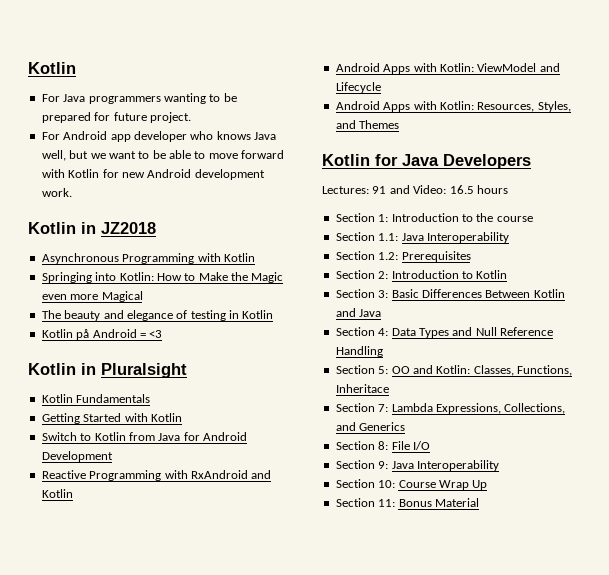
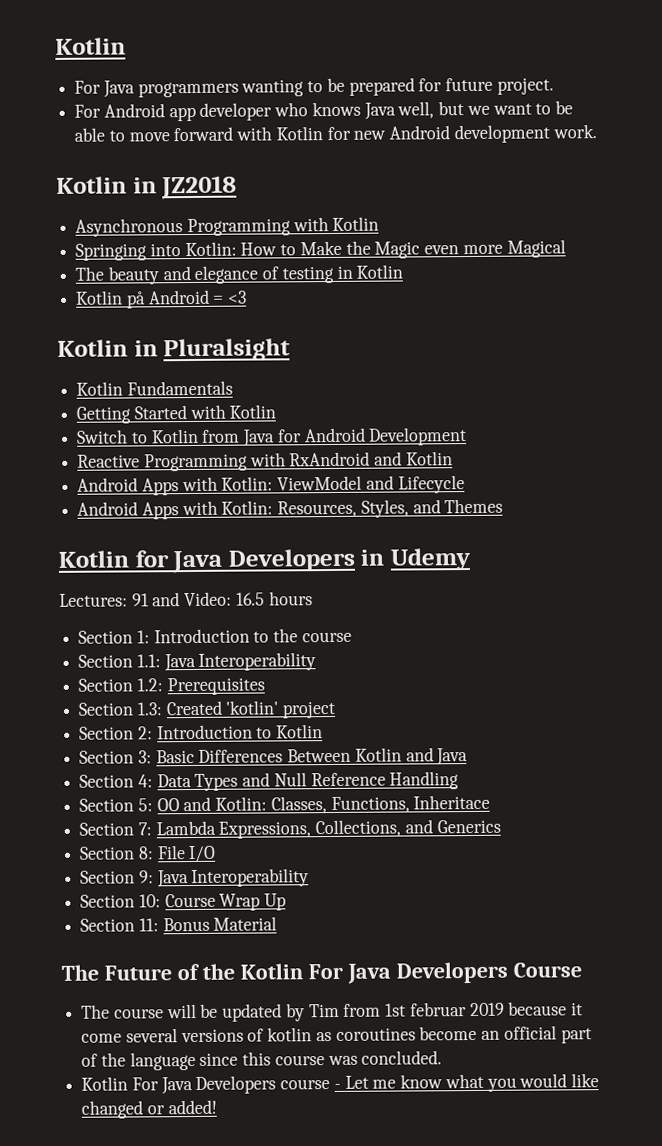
(531, 161) none -> [360,547,472,571] in Udemy
(471, 256) none -> [78,700,337,719] // Section 1.3: Created 'kotlin' project
(479, 502) none -> [61,961,582,984] [81,1001,583,1022] [81,1025,592,1044] [81,1050,443,1071] [81,1073,599,1095] [81,1099,217,1119] // The Future of the Kotlin For Java Developers Course // The course will be updated by Tim from 1st februar 2019 because it come several versions of kotlin as coroutines become an official part of the language since this course was concluded. // Kotlin For Java Developers course - Let me know what you would like changed or added!

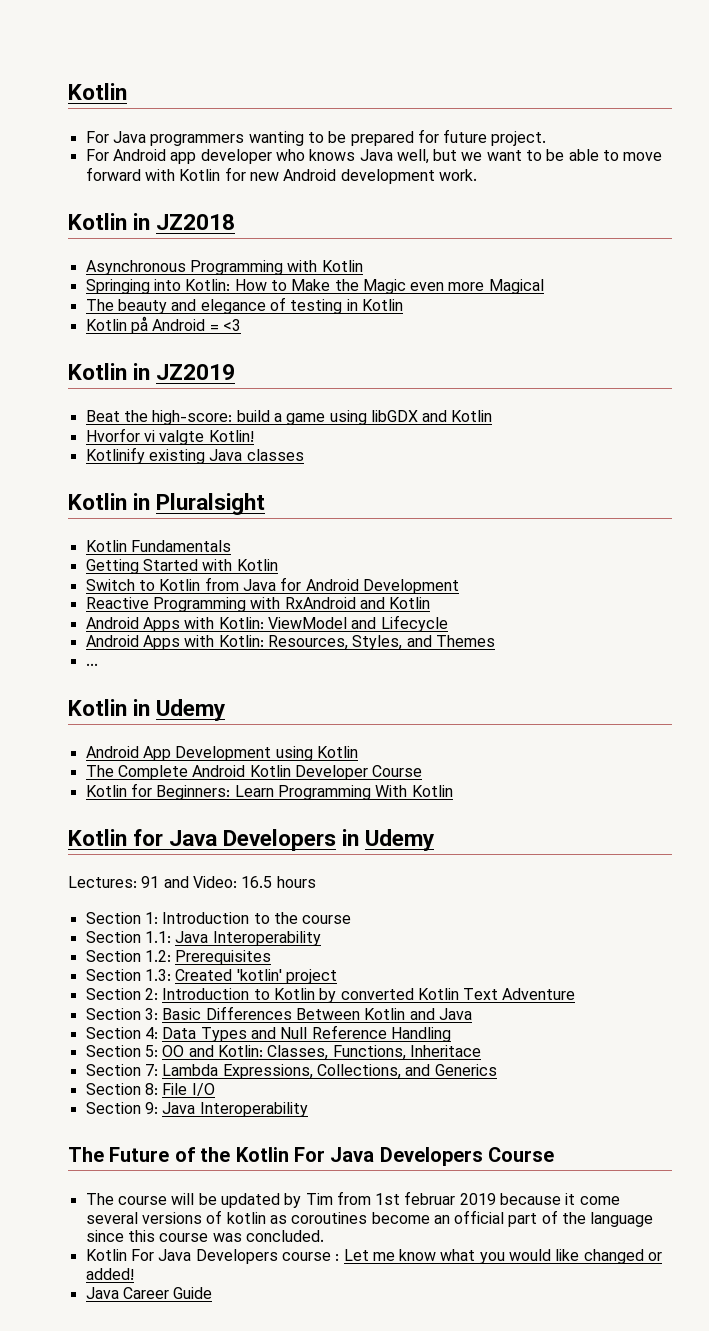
(248, 297) none -> [68,363,236,380] [85,410,493,425] [85,428,254,445] [85,447,304,464] // Kotlin in JZ2019 // Beat the high-score: build a game using libGDX and Kotlin // Hvorfor vi valgte Kotlin! // Kotlinify existing Java classes
(504, 506) none -> [85,663,98,666] [68,699,226,721] [85,746,358,761] [85,765,423,780] [85,783,453,800] // ... // Kotlin in Udemy // Android App Development using Kotlin // The Complete Android Kotlin Developer Course // Kotlin for Beginners: Learn Programming With Kotlin
(324, 731) none -> [319,988,576,1003] by converted Kotlin Text Adventure
[80,893,287,911] [80,916,278,932] // Section 10: Course Wrap Up // Section 11: Bonus Material -> (308, 1109) none
[333,1083,341,1089] - -> [335,1254,340,1261] :
(217, 1107) none -> [85,1287,213,1299] // Java Career Guide

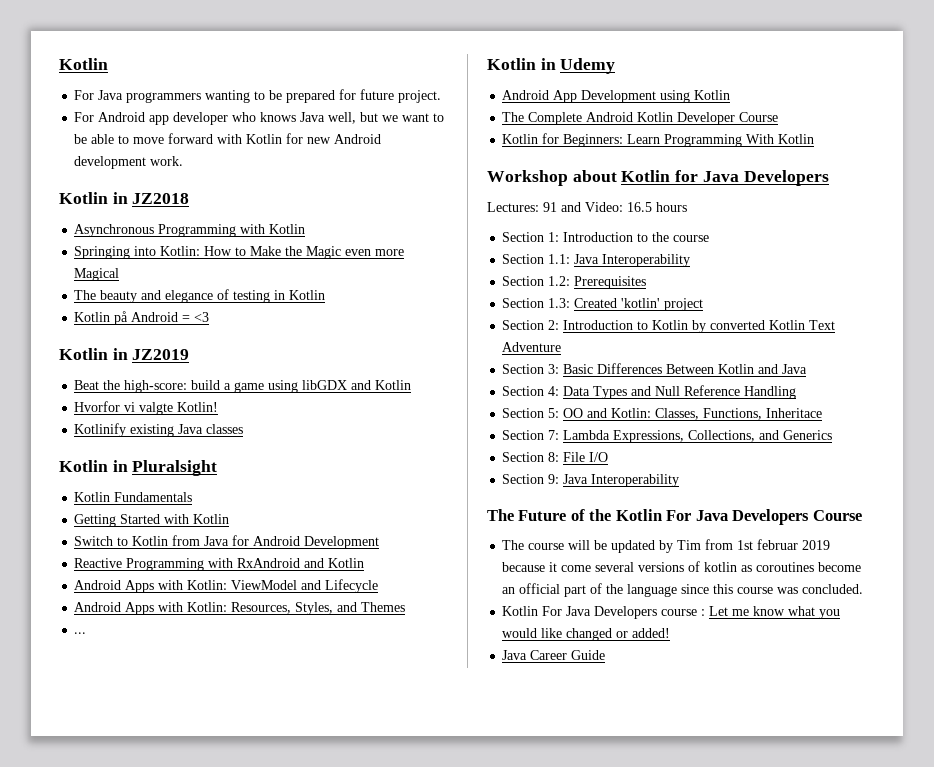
(453, 791) none -> [487,170,617,186] Workshop about
[342,829,435,851] in Udemy -> (829, 178) none

